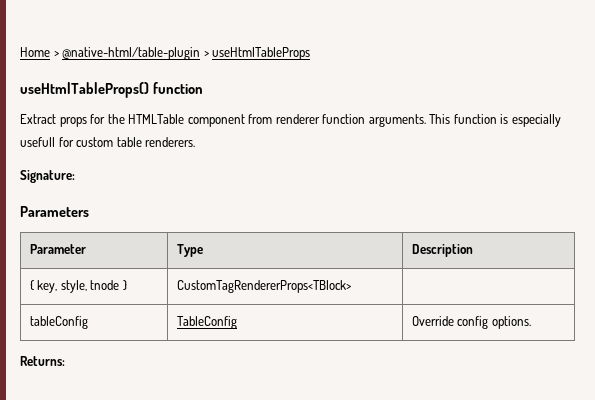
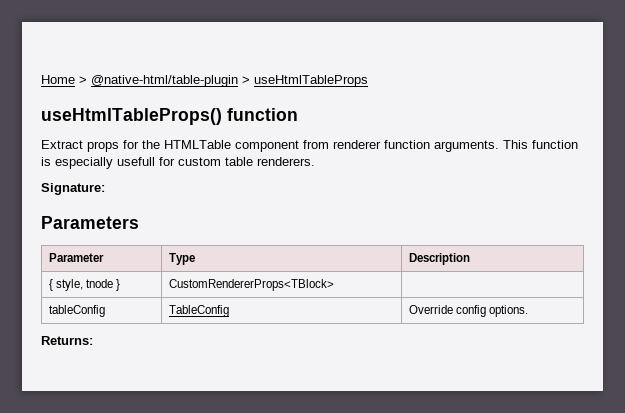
[37,280,58,293] key, -> (53, 285) none
[176,280,351,293] CustomTagRendererProps<TBlock> -> [168,279,334,291] CustomRendererProps<TBlock>

